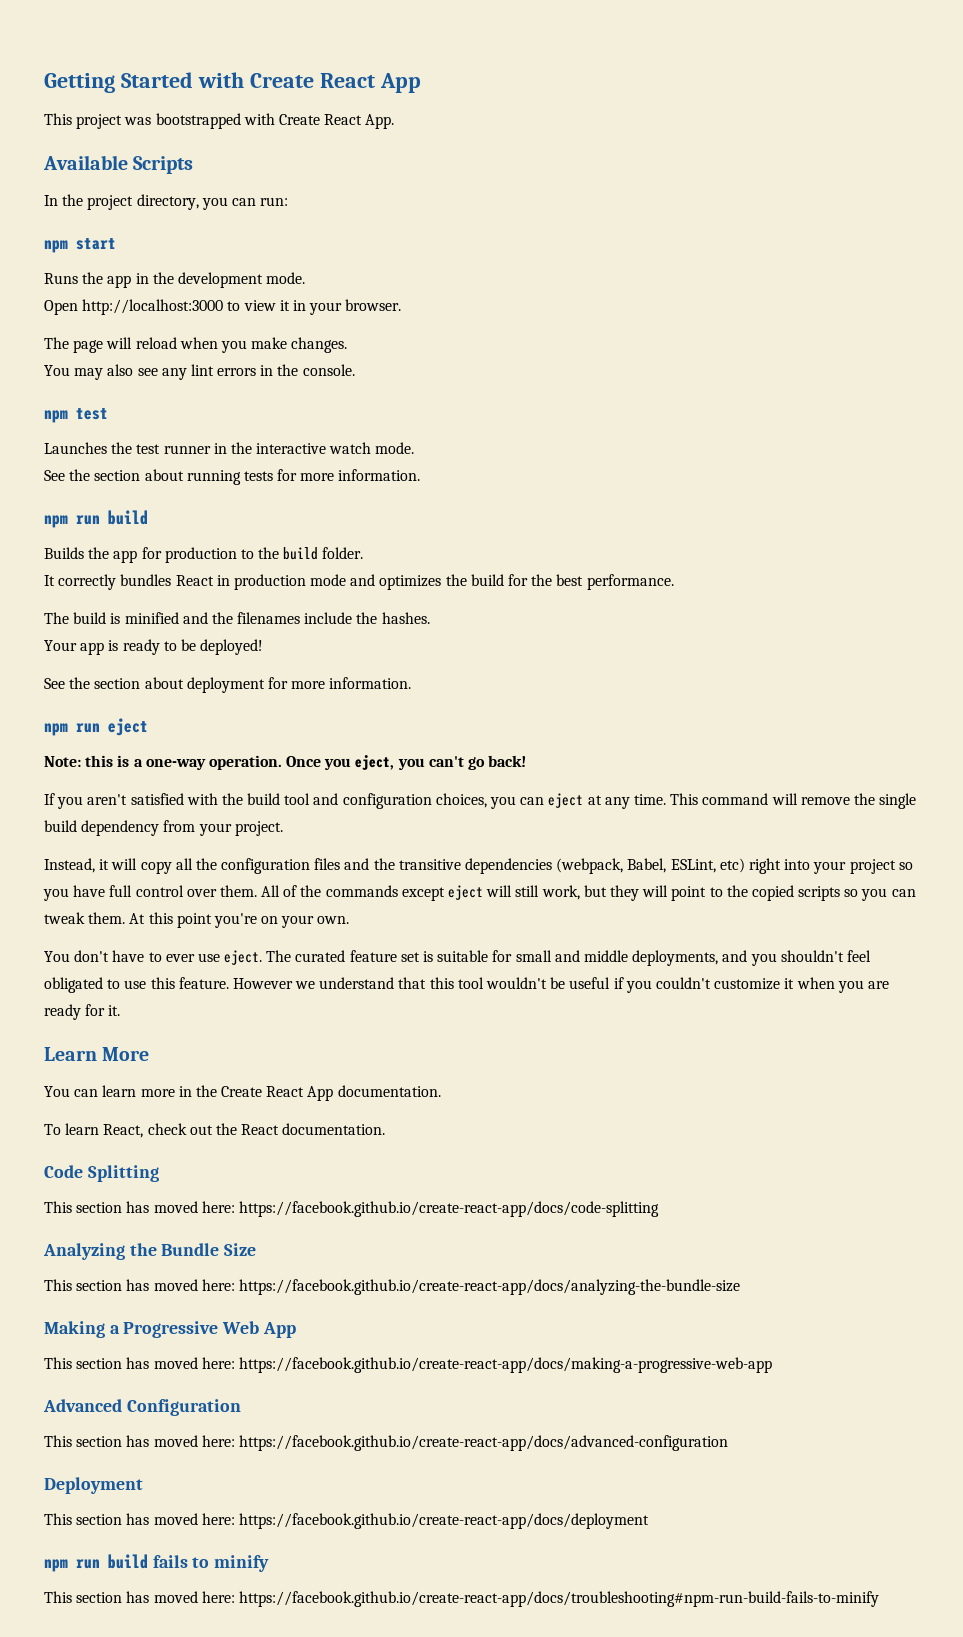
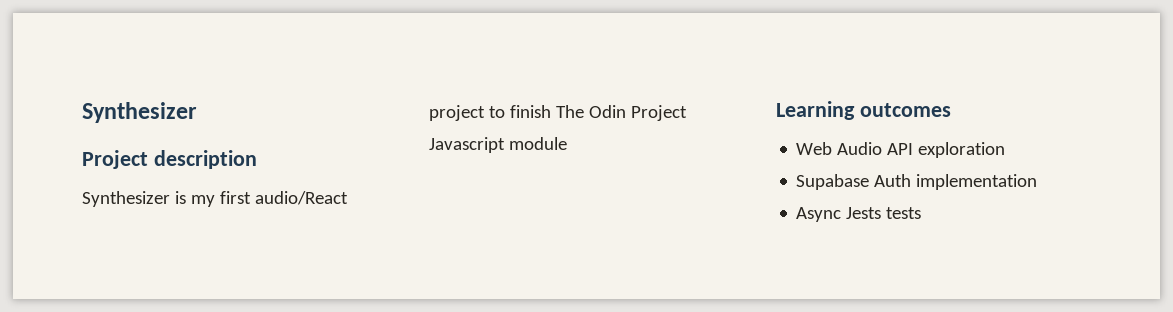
[44,72,421,93] [44,113,395,129] [43,155,194,174] [44,194,289,210] [44,238,116,253] [44,272,306,288] [44,299,402,315] [44,337,348,353] [44,364,355,380] [44,408,108,423] [44,442,415,454] [44,469,421,485] [44,510,148,528] [44,547,364,563] [44,574,674,590] [44,612,430,624] [44,639,264,655] [44,677,412,693] [44,718,148,736] [44,755,527,770] [44,793,917,809] [44,820,283,836] [44,858,913,874] [43,885,916,901] [44,912,350,928] [44,950,871,966] [44,977,889,993] [44,1004,121,1020] [44,1047,150,1061] [44,1085,441,1101] [44,1123,386,1138] [44,1165,159,1182] [44,1201,659,1217] [43,1243,257,1260] [44,1279,740,1295] [44,1321,296,1338] [44,1357,772,1373] [43,1399,241,1416] [44,1435,728,1451] [44,1477,143,1494] [44,1513,649,1529] [44,1554,270,1572] [44,1591,879,1607] Getting Started with Create React App // This project was bootstrapped with Create React App. // Available Scripts // In the project directory, you can run: // npm start // Runs the app in the development mode. // Open http://localhost:3000 to view it in your browser. // The page will reload when you make changes. // You may also see any lint errors in the console. // npm test // Launches the test runner in the interactive watch mode. // See the section about running tests for more information. // npm run build // Builds the app for production to the build folder. // It correctly bundles React in production mode and optimizes the build for the best performance. // The build is minified and the filenames include the hashes. // Your app is ready to be deployed! // See the section about deployment for more information. // npm run eject // Note: this is a one-way operation. Once you eject, you can't go back! // If you aren't satisfied with the build tool and configuration choices, you can eject at any time. This command will remove the single build dependency from your project. // Instead, it will copy all the configuration files and the transitive dependencies (webpack, Babel, ESLint, etc) right into your project so you have full control over them. All of the commands except eject will still work, but they will point to the copied scripts so you can tweak them. At this point you're on your own. // You don't have to ever use eject. The curated feature set is suitable for small and middle deployments, and you shouldn't feel obligated to use this feature. However we understand that this tool wouldn't be useful if you couldn't customize it when you are ready for it. // Learn More // You can learn more in the Create React App documentation. // To learn React, check out the React documentation. // Code Splitting // This section has moved here: https://facebook.github.io/create-react-app/docs/code-splitting // Analyzing the Bundle Size // This section has moved here: https://facebook.github.io/create-react-app/docs/analyzing-the-bundle-size // Making a Progressive Web App // This section has moved here: https://facebook.github.io/create-react-app/docs/making-a-progressive-web-app // Advanced Configuration // This section has moved here: https://facebook.github.io/create-react-app/docs/advanced-configuration // Deployment // This section has moved here: https://facebook.github.io/create-react-app/docs/deployment // npm run build fails to minify // This section has moved here: https://facebook.github.io/create-react-app/docs/troubleshooting#npm-run-build-fails-to-minify -> [82,102,197,123] [82,150,257,169] [82,191,348,207] [429,105,687,121] [429,137,567,153] [776,101,951,120] [796,142,1006,158] [796,174,1038,190] [796,207,922,222] Synthesizer // Project description // Synthesizer is my first audio/React project to finish The Odin Project Javascript module // Learning outcomes // Web Audio API exploration // Supabase Auth implementation // Async Jests tests

